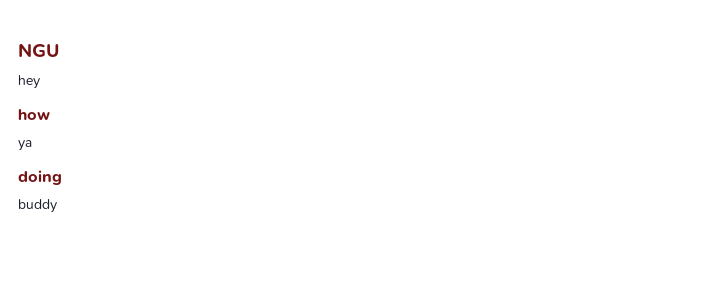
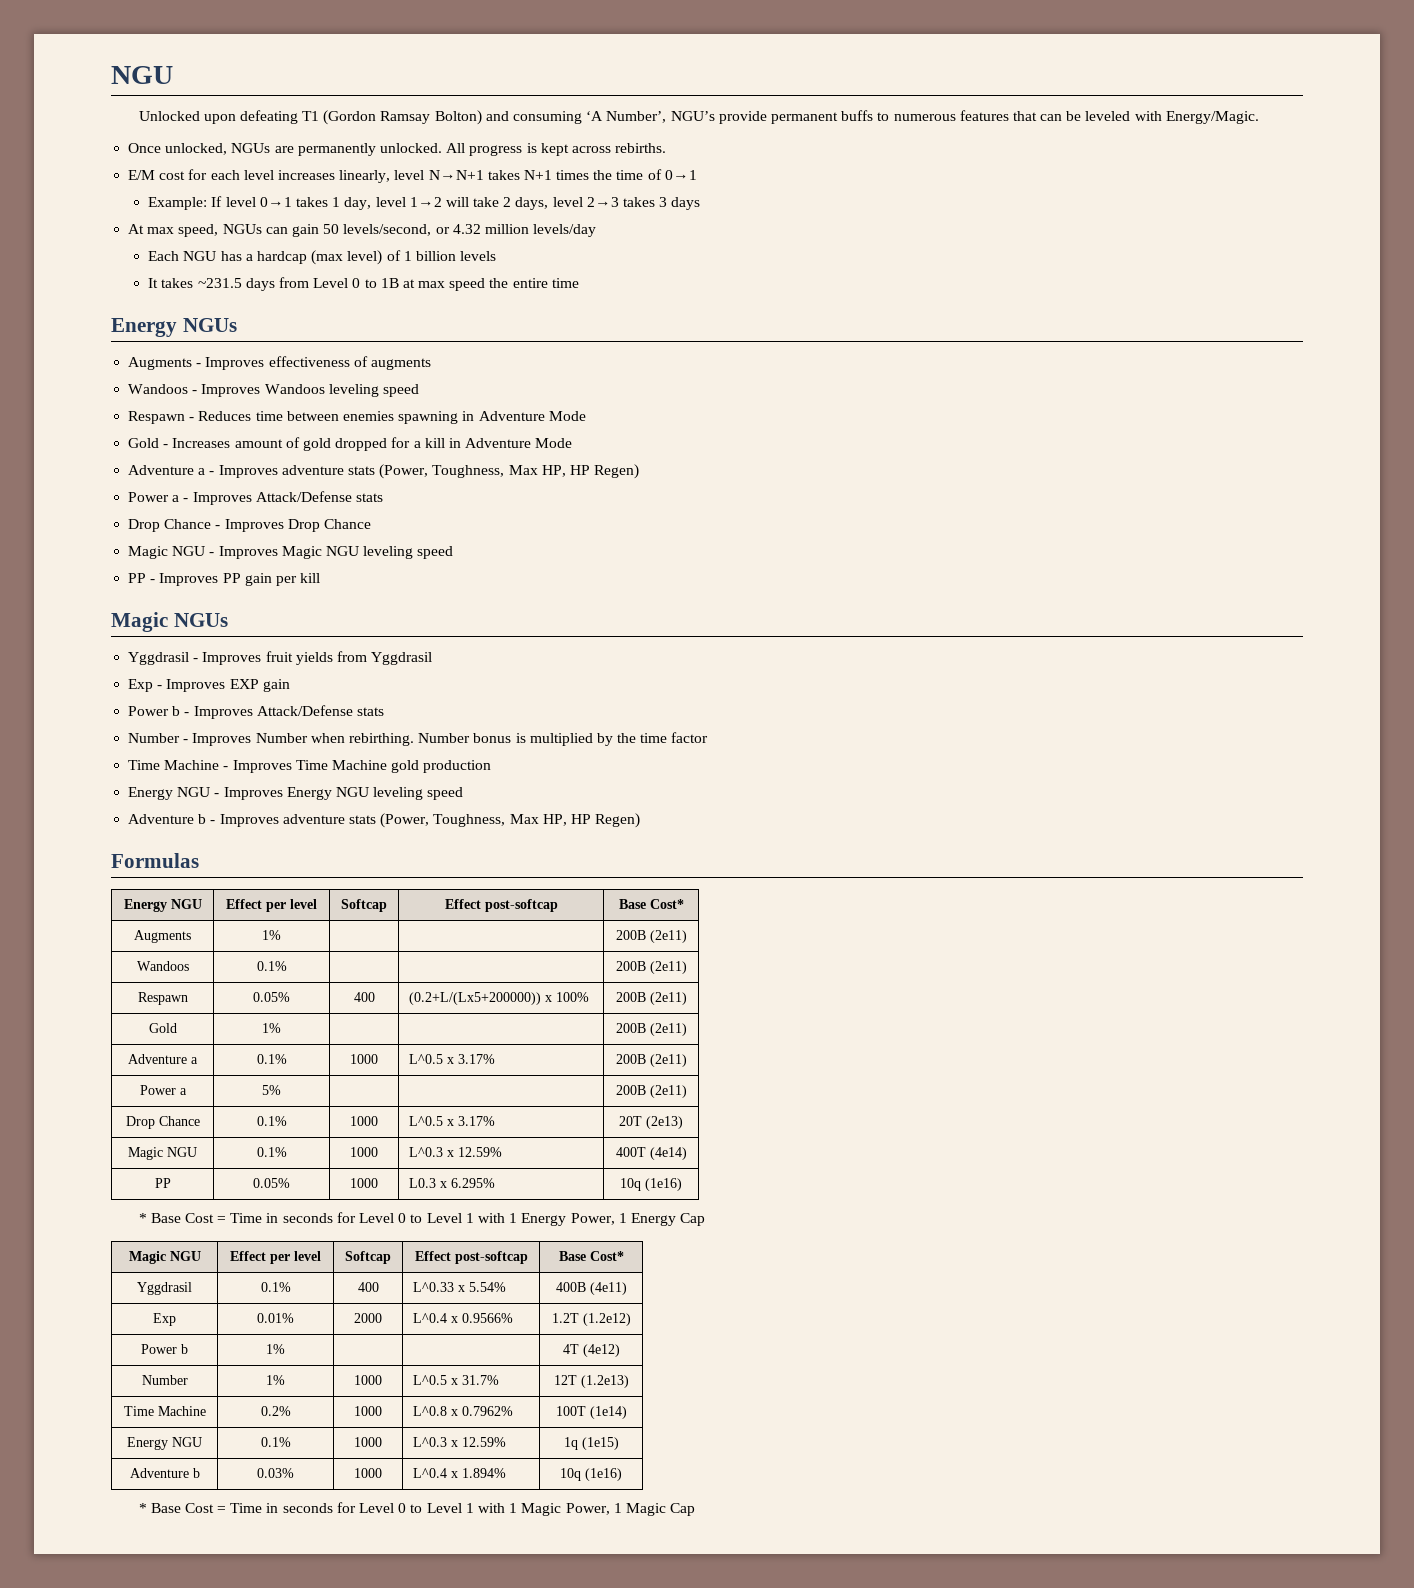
[18,75,40,89] [18,109,50,120] [18,140,32,151] [18,170,62,185] [18,199,57,213] hey // how // ya // doing // buddy -> [138,110,1259,125] [128,143,667,156] [128,169,697,183] [148,196,701,210] [128,224,597,237] [148,250,497,265] [148,277,579,291] [111,318,237,337] [128,356,431,370] [128,384,419,397] [128,411,586,424] [128,437,573,451] [128,464,640,479] [128,491,383,505] [128,519,371,532] [128,546,454,559] [128,573,321,586] [111,612,228,632] [128,651,433,665] [128,679,290,692] [128,705,384,719] [128,732,709,746] [128,760,492,773] [128,787,464,800] [128,813,641,828] [111,853,199,868] [123,899,202,912] [226,899,317,912] [341,899,387,912] [444,899,558,912] [618,899,684,909] [134,930,191,943] [262,930,281,940] [615,930,687,943] [136,961,189,971] [256,961,287,971] [615,961,687,974] [137,992,188,1005] [253,992,290,1002] [353,992,375,1002] [409,992,590,1005] [615,992,687,1005] [148,1023,177,1033] [262,1023,281,1033] [615,1023,687,1036] [128,1054,198,1064] [256,1054,287,1064] [350,1054,378,1064] [409,1054,496,1064] [615,1054,687,1067] [139,1085,187,1095] [262,1085,281,1095] [615,1085,687,1098] [125,1116,200,1129] [256,1116,287,1126] [350,1116,378,1126] [409,1116,496,1126] [619,1116,683,1129] [128,1147,197,1160] [256,1147,287,1157] [350,1147,378,1157] [409,1147,503,1157] [615,1147,687,1160] [154,1178,171,1188] [253,1178,290,1188] [350,1178,378,1188] [409,1178,496,1188] [620,1178,682,1191] [138,1212,706,1226] [128,1251,201,1264] [230,1251,321,1264] [345,1251,391,1264] [414,1251,528,1264] [558,1251,624,1261] [137,1282,192,1295] [260,1282,291,1292] [357,1282,379,1292] [413,1282,507,1292] [555,1282,627,1295] [153,1313,176,1326] [257,1313,294,1323] [354,1313,382,1323] [413,1313,514,1323] [551,1313,631,1326] [141,1344,188,1354] [266,1344,285,1354] [562,1344,620,1357] [141,1375,188,1385] [266,1375,285,1385] [354,1375,382,1385] [413,1375,500,1385] [553,1375,629,1388] [123,1406,206,1416] [260,1406,291,1416] [354,1406,382,1416] [413,1406,514,1416] [555,1406,627,1419] [127,1437,202,1450] [260,1437,291,1447] [354,1437,382,1447] [413,1437,507,1447] [563,1437,619,1450] [129,1468,200,1478] [257,1468,294,1478] [354,1468,382,1478] [413,1468,507,1478] [560,1468,622,1481] [138,1502,696,1516] Unlocked upon defeating T1 (Gordon Ramsay Bolton) and consuming ‘A Number’, NGU’s provide permanent buffs to numerous features that can be leveled with Energy/Magic. // Once unlocked, NGUs are permanently unlocked. All progress is kept across rebirths. // E/M cost for each level increases linearly, level N→N+1 takes N+1 times the time of 0→1 // Example: If level 0→1 takes 1 day, level 1→2 will take 2 days, level 2→3 takes 3 days // At max speed, NGUs can gain 50 levels/second, or 4.32 million levels/day // Each NGU has a hardcap (max level) of 1 billion levels // It takes ~231.5 days from Level 0 to 1B at max speed the entire time // Energy NGUs // Augments - Improves effectiveness of augments // Wandoos - Improves Wandoos leveling speed // Respawn - Reduces time between enemies spawning in Adventure Mode // Gold - Increases amount of gold dropped for a kill in Adventure Mode // Adventure a - Improves adventure stats (Power, Toughness, Max HP, HP Regen) // Power a - Improves Attack/Defense stats // Drop Chance - Improves Drop Chance // Magic NGU - Improves Magic NGU leveling speed // PP - Improves PP gain per kill // Magic NGUs // Yggdrasil - Improves fruit yields from Yggdrasil // Exp - Improves EXP gain // Power b - Improves Attack/Defense stats // Number - Improves Number when rebirthing. Number bonus is multiplied by the time factor // Time Machine - Improves Time Machine gold production // Energy NGU - Improves Energy NGU leveling speed // Adventure b - Improves adventure stats (Power, Toughness, Max HP, HP Regen) // Formulas // Energy NGU | Effect per level | Softcap | Effect post-softcap | Base Cost* // Augments | 1% | | | 200B (2e11) // Wandoos | 0.1% | | | 200B (2e11) // Respawn | 0.05% | 400 | (0.2+L/(Lx5+200000)) x 100% | 200B (2e11) // Gold | 1% | | | 200B (2e11) // Adventure a | 0.1% | 1000 | L^0.5 x 3.17% | 200B (2e11) // Power a | 5% | | | 200B (2e11) // Drop Chance | 0.1% | 1000 | L^0.5 x 3.17% | 20T (2e13) // Magic NGU | 0.1% | 1000 | L^0.3 x 12.59% | 400T (4e14) // PP | 0.05% | 1000 | L0.3 x 6.295% | 10q (1e16) // * Base Cost = Time in seconds for Level 0 to Level 1 with 1 Energy Power, 1 Energy Cap // Magic NGU | Effect per level | Softcap | Effect post-softcap | Base Cost* // Yggdrasil | 0.1% | 400 | L^0.33 x 5.54% | 400B (4e11) // Exp | 0.01% | 2000 | L^0.4 x 0.9566% | 1.2T (1.2e12) // Power b | 1% | | | 4T (4e12) // Number | 1% | 1000 | L^0.5 x 31.7% | 12T (1.2e13) // Time Machine | 0.2% | 1000 | L^0.8 x 0.7962% | 100T (1e14) // Energy NGU | 0.1% | 1000 | L^0.3 x 12.59% | 1q (1e15) // Adventure b | 0.03% | 1000 | L^0.4 x 1.894% | 10q (1e16) // * Base Cost = Time in seconds for Level 0 to Level 1 with 1 Magic Power, 1 Magic Cap

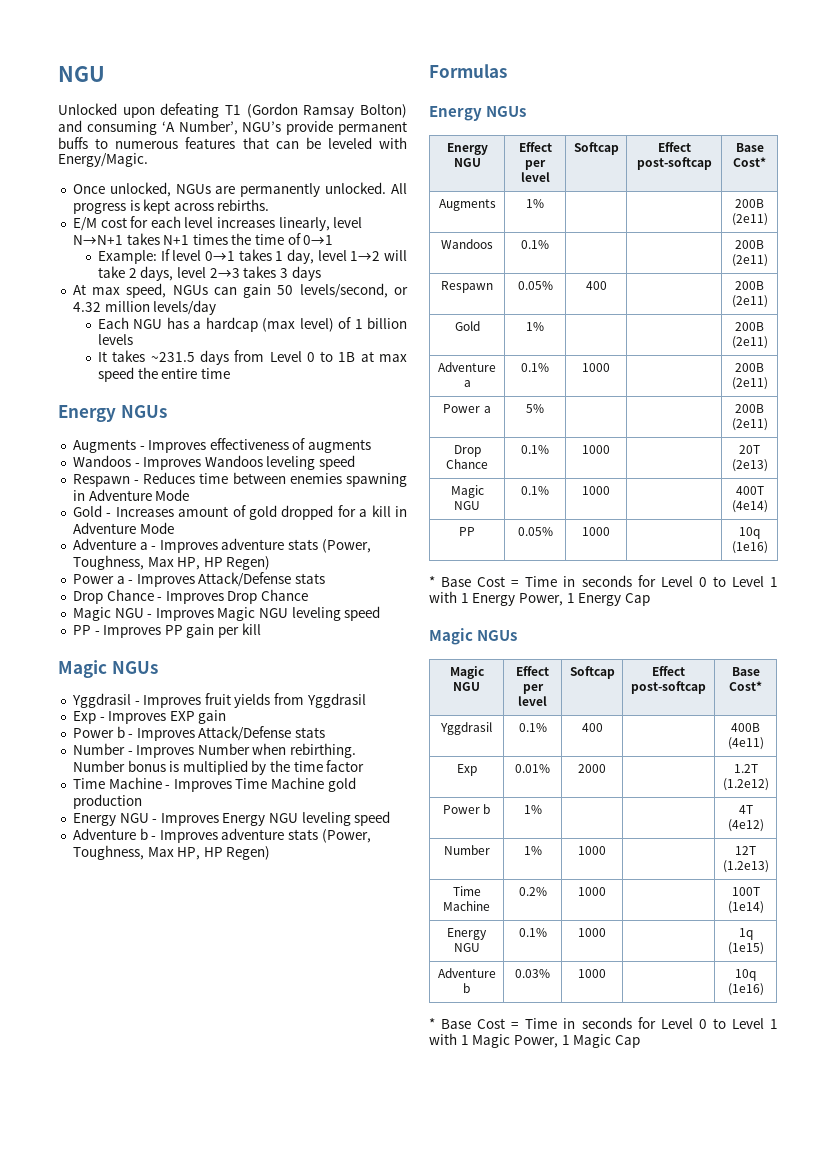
(199, 860) none -> [429,106,527,121] // Energy NGUs
[409,992,590,1005] (0.2+L/(Lx5+200000)) x 100% -> (607, 285) none
[409,1054,496,1064] L^0.5 x 3.17% -> (610, 367) none
[409,1116,496,1126] L^0.5 x 3.17% -> (610, 449) none
[409,1147,503,1157] L^0.3 x 12.59% -> (610, 490) none
[409,1178,496,1188] L0.3 x 6.295% -> (610, 531) none
(706, 1219) none -> [429,628,518,645] // Magic NGUs
[413,1282,507,1292] L^0.33 x 5.54% -> (603, 727) none
[413,1313,514,1323] L^0.4 x 0.9566% -> (606, 768) none
[413,1375,500,1385] L^0.5 x 31.7% -> (606, 850) none
[413,1406,514,1416] L^0.8 x 0.7962% -> (606, 891) none
[413,1437,507,1447] L^0.3 x 12.59% -> (606, 932) none
[413,1468,507,1478] L^0.4 x 1.894% -> (606, 973) none

